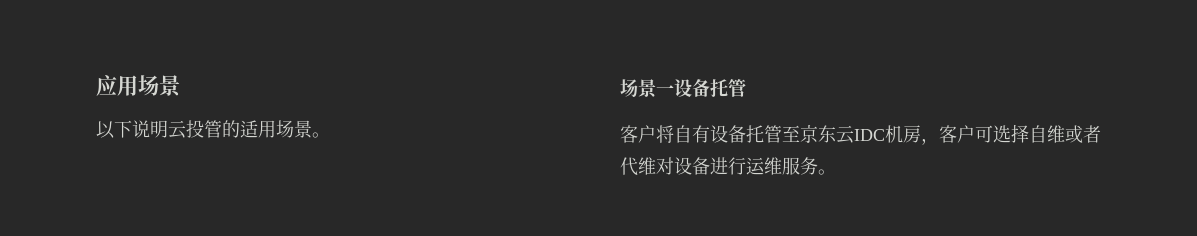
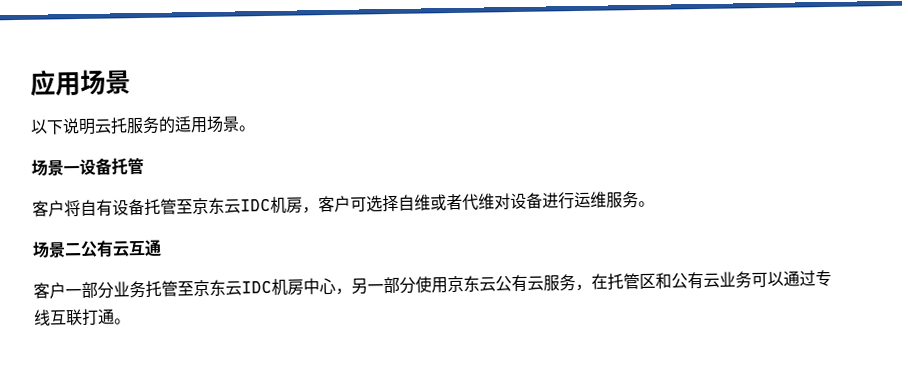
[186,120,222,138] 投管 -> [110,116,160,135] 托服务
(836, 172) none -> [32,239,162,258] [33,269,832,299] [33,308,131,326] // 场景二公有云互通 // 客户一部分业务托管至京东云IDC机房中心，另一部分使用京东云公有云服务，在托管区和公有云业务可以通过专线互联打通。

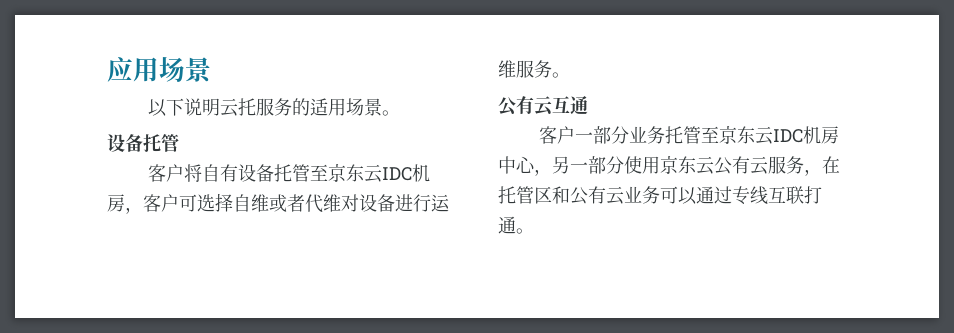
[31,159,80,176] 场景一 -> (400, 113) none
[32,241,82,258] 场景二 -> (570, 75) none

